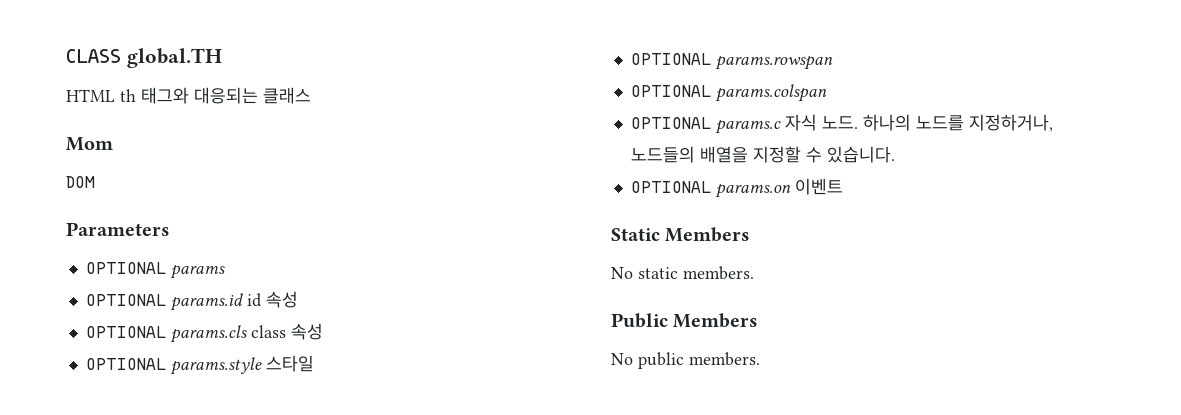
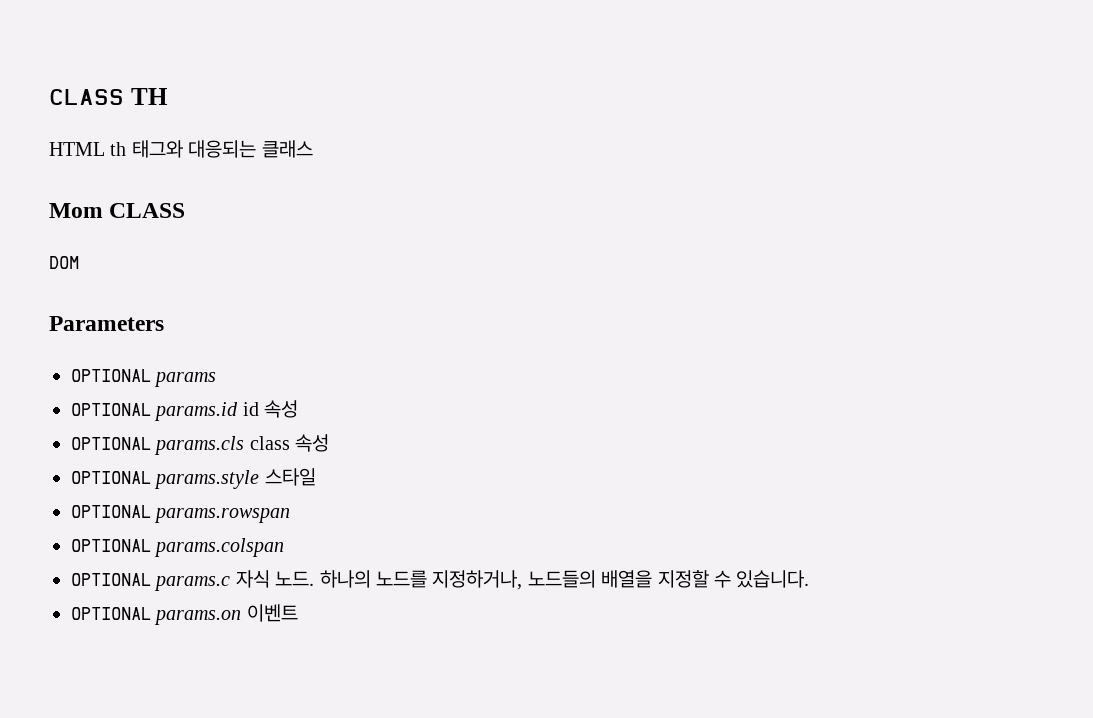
[66,48,222,68] CLASS global.TH -> [49,88,168,105] CLASS TH
(113, 144) none -> [109,203,186,218] CLASS
[611,227,751,242] [611,266,754,280] [611,313,759,328] [611,352,760,369] // Static Members // No static members. // Public Members // No public members. -> (298, 613) none

